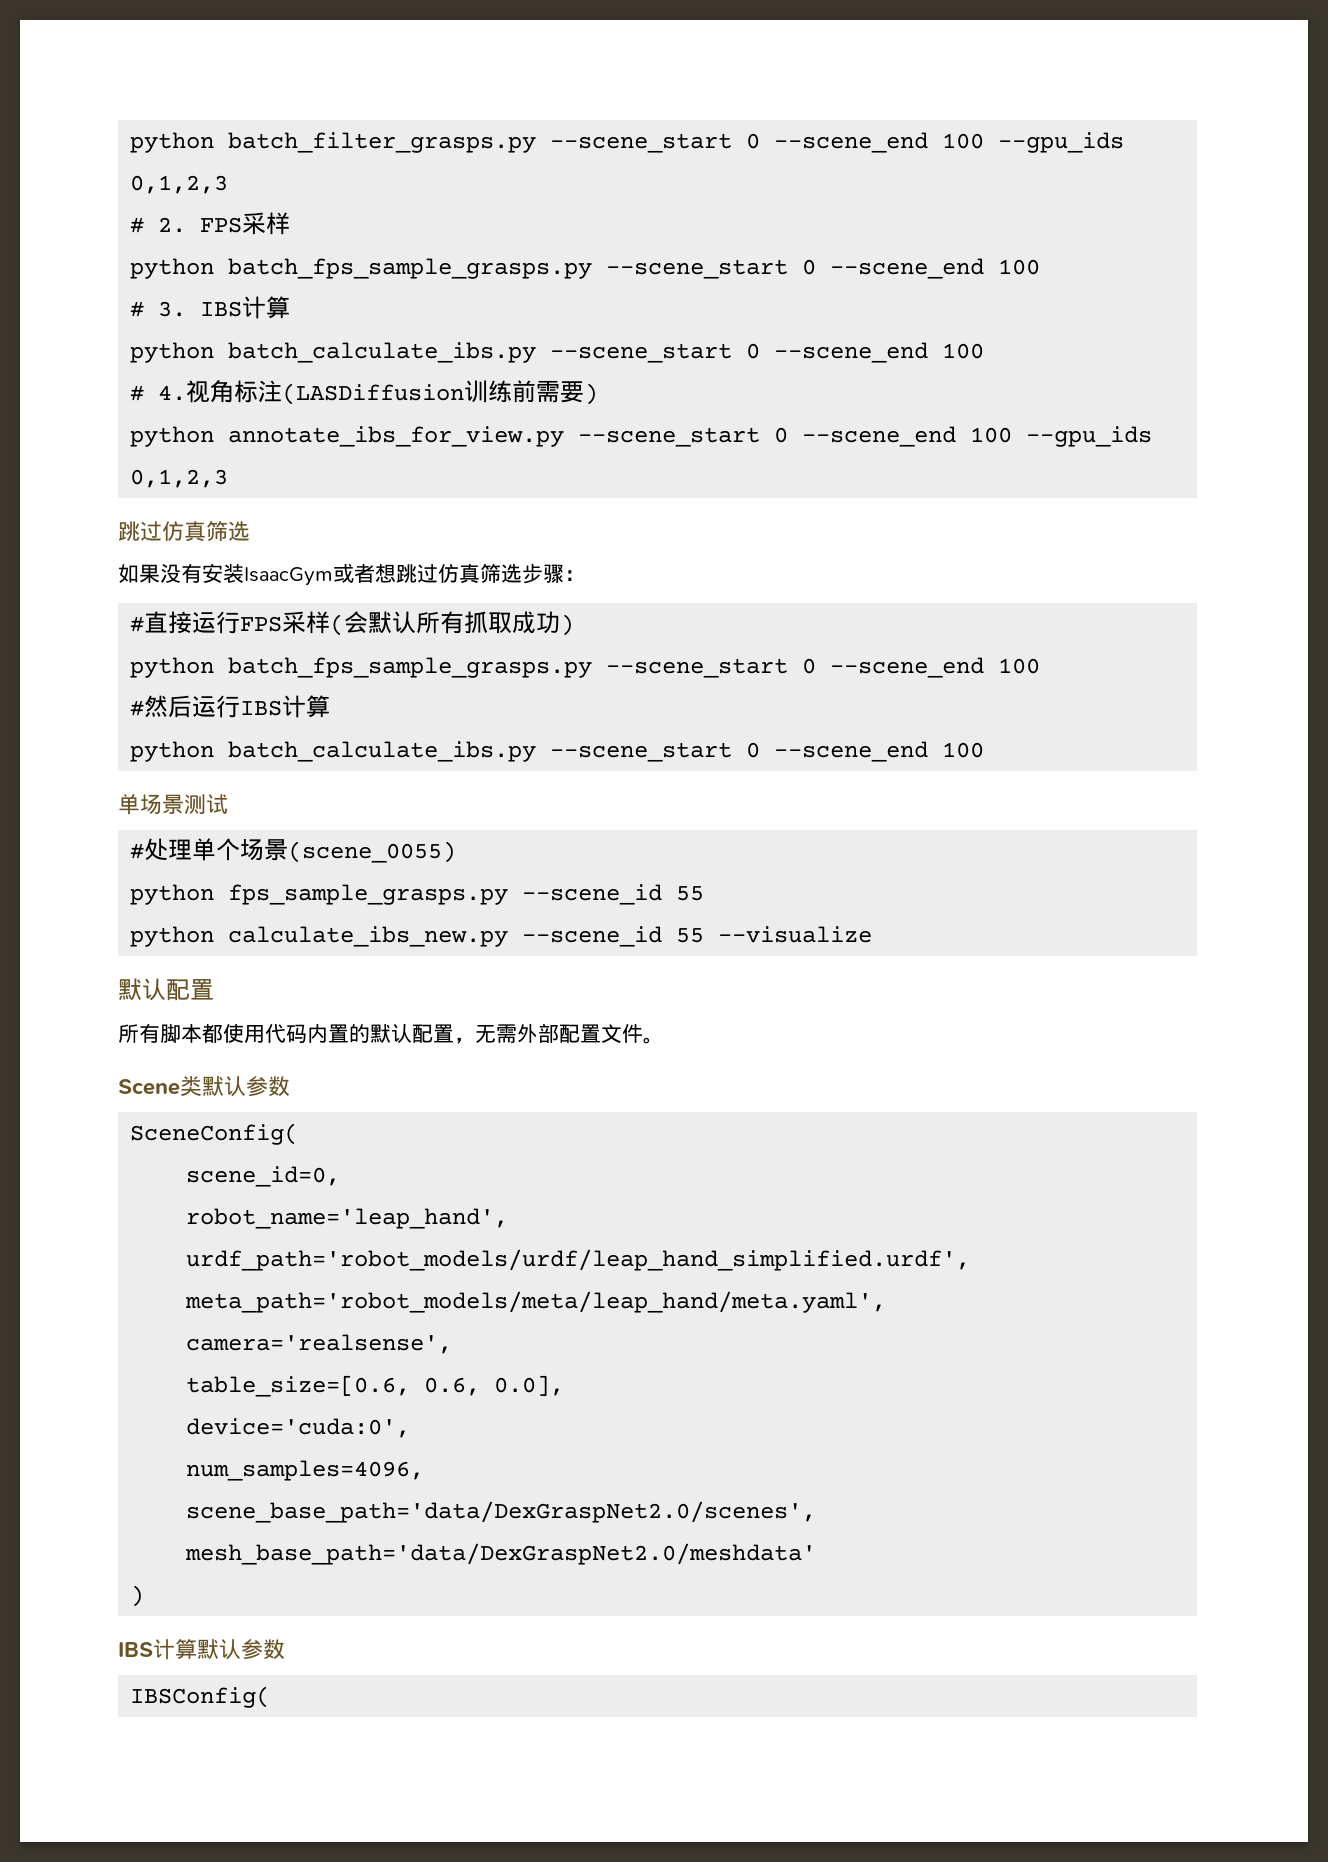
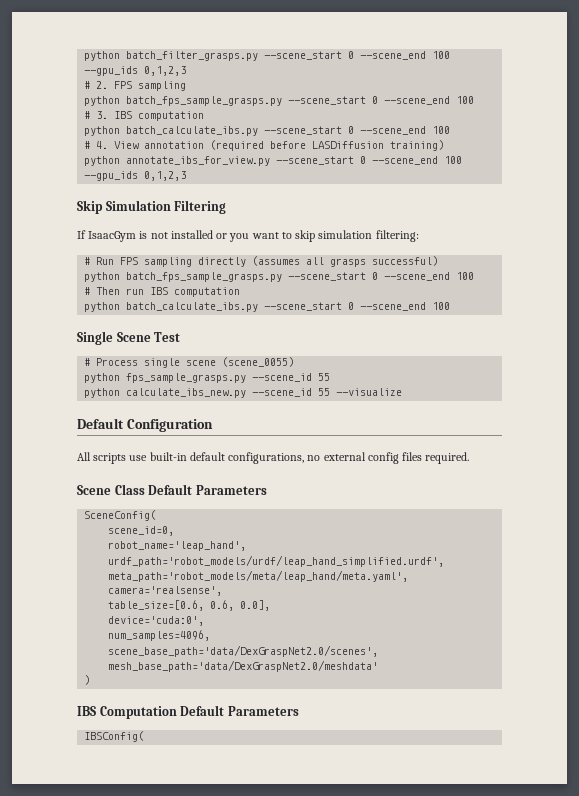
[242,212,291,235] 采样 -> [138,81,187,91] sampling
[242,296,291,319] 计算 -> [138,111,205,121] computation
[186,380,599,405] 视角标注(LASDiffusion训练前需要) -> [114,140,445,151] View annotation (required before LASDiffusion training)
[118,521,250,542] [118,563,585,586] [130,611,575,636] [130,657,1041,678] [130,695,331,718] [130,741,985,762] [118,794,228,815] [130,838,289,861] 跳过仿真筛选 // 如果没有安装IsaacGym或者想跳过仿真筛选步骤： // #直接运行FPS采样(会默认所有抓取成功) // python batch_fps_sample_grasps.py --scene_start 0 --scene_end 100 // #然后运行IBS计算 // python batch_calculate_ibs.py --scene_start 0 --scene_end 100 // 单场景测试 // #处理单个场景 -> [77,200,227,214] [77,230,419,242] [84,256,439,267] [84,272,475,282] [84,287,241,297] [84,302,451,312] [77,331,181,345] [84,358,217,368] Skip Simulation Filtering // If IsaacGym is not installed or you want to skip simulation filtering: // # Run FPS sampling directly (assumes all grasps successful) // python batch_fps_sample_grasps.py --scene_start 0 --scene_end 100 // # Then run IBS computation // python batch_calculate_ibs.py --scene_start 0 --scene_end 100 // Single Scene Test // # Process single scene
[118,978,214,1001] [118,1023,664,1044] [118,1076,290,1097] 默认配置 // 所有脚本都使用代码内置的默认配置，无需外部配置文件。 // Scene类默认参数 -> [77,418,213,432] [77,452,470,464] [77,484,267,495] Default Configuration // All scripts use built-in default configurations, no external config files required. // Scene Class Default Parameters
[153,1639,285,1660] 计算默认参数 -> [99,705,299,719] Computation Default Parameters

